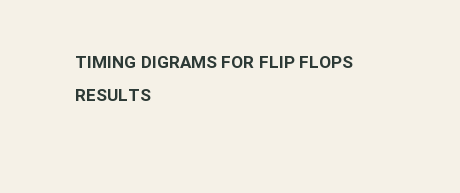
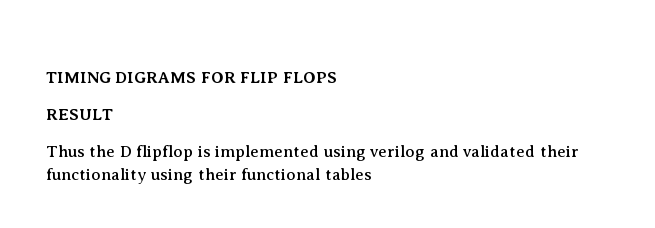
[75,89,151,101] RESULTS -> [46,109,113,120] [46,145,579,161] [46,168,372,184] RESULT // Thus the D flipflop is implemented using verilog and validated their functionality using their functional tables

